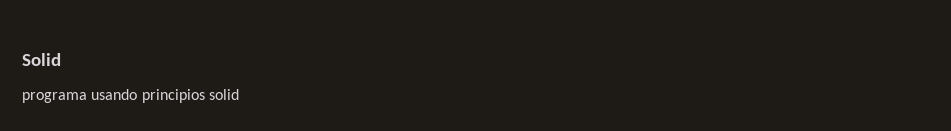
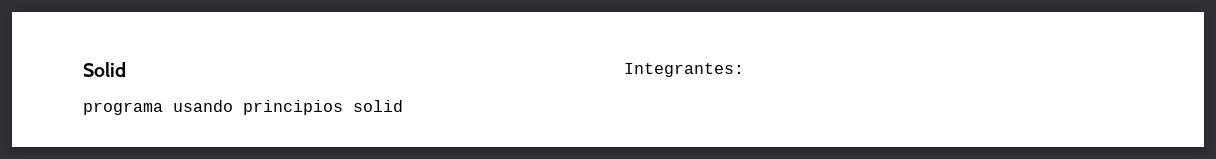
(239, 94) none -> [624,63,744,77] // Integrantes:

